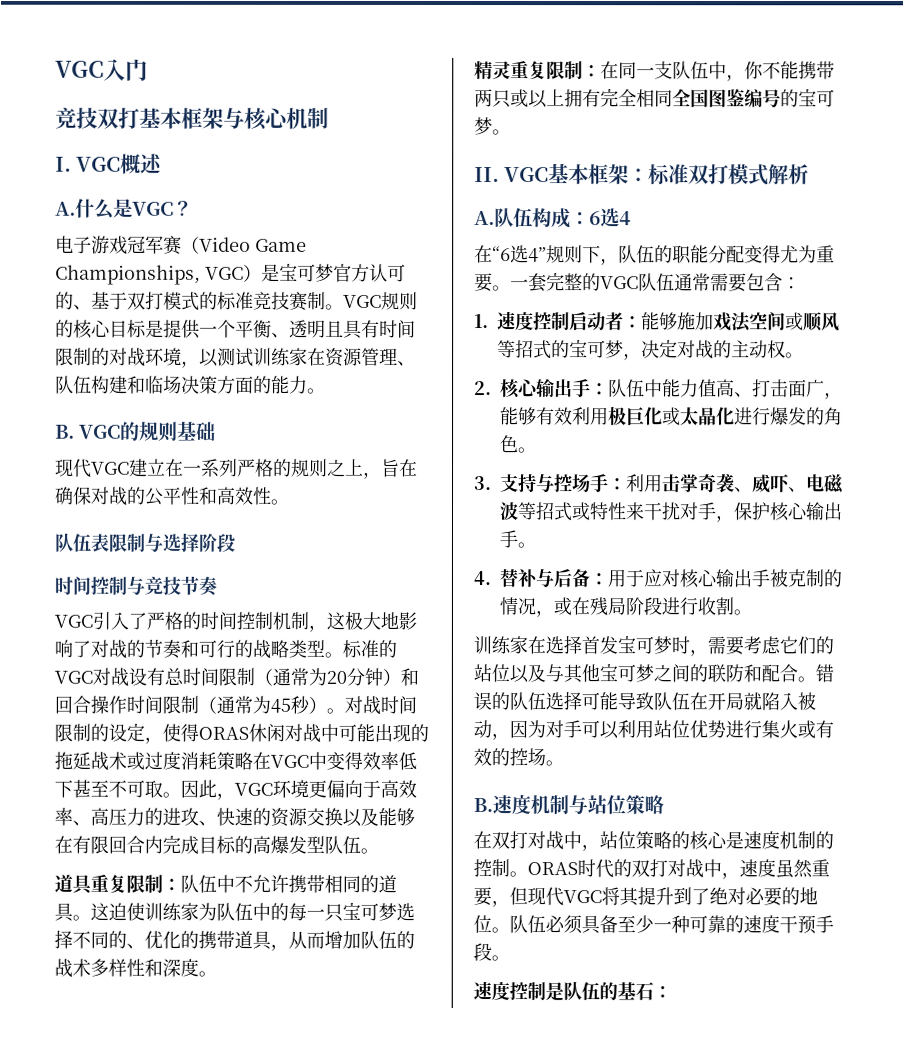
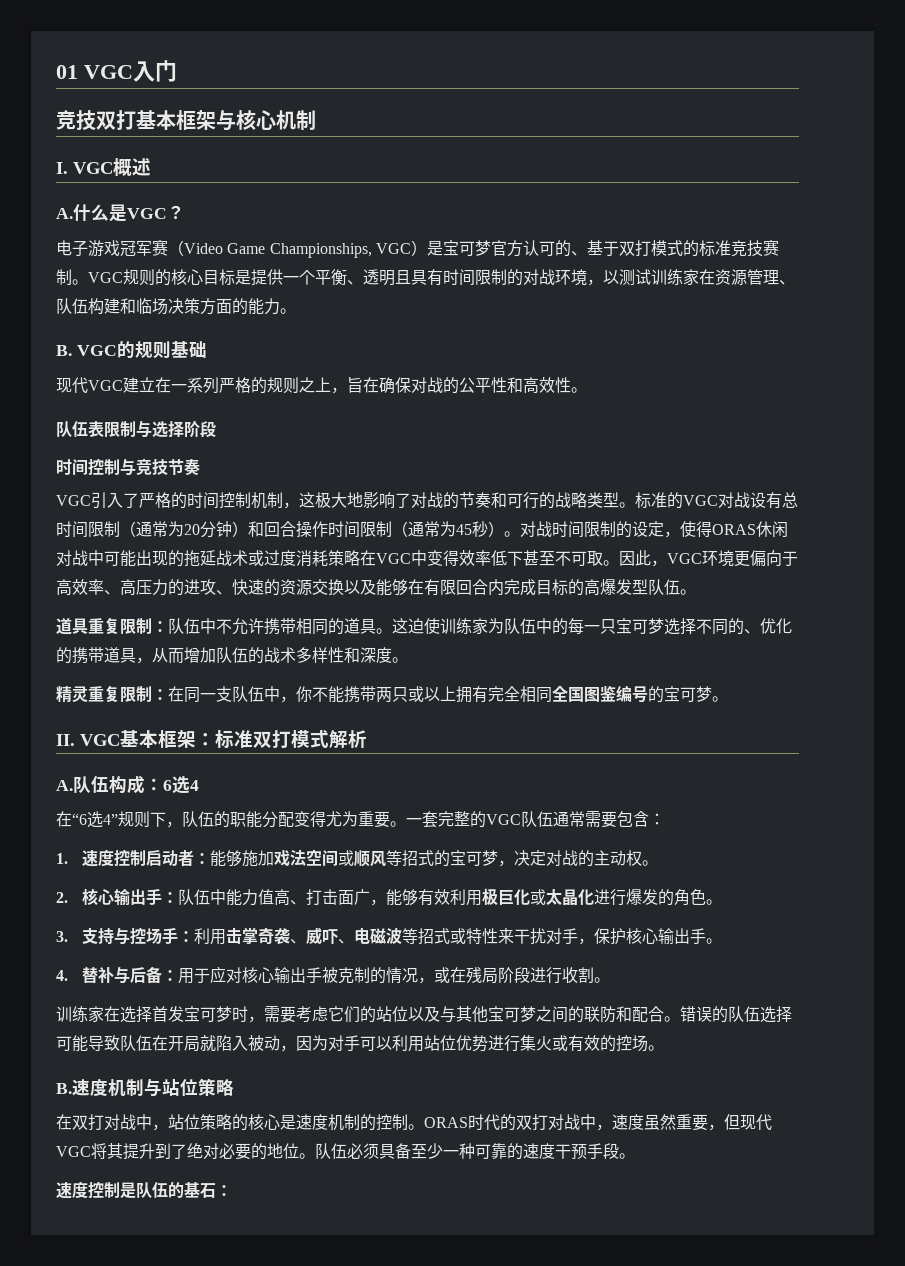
(55, 69) none -> [56,65,78,79] 01

